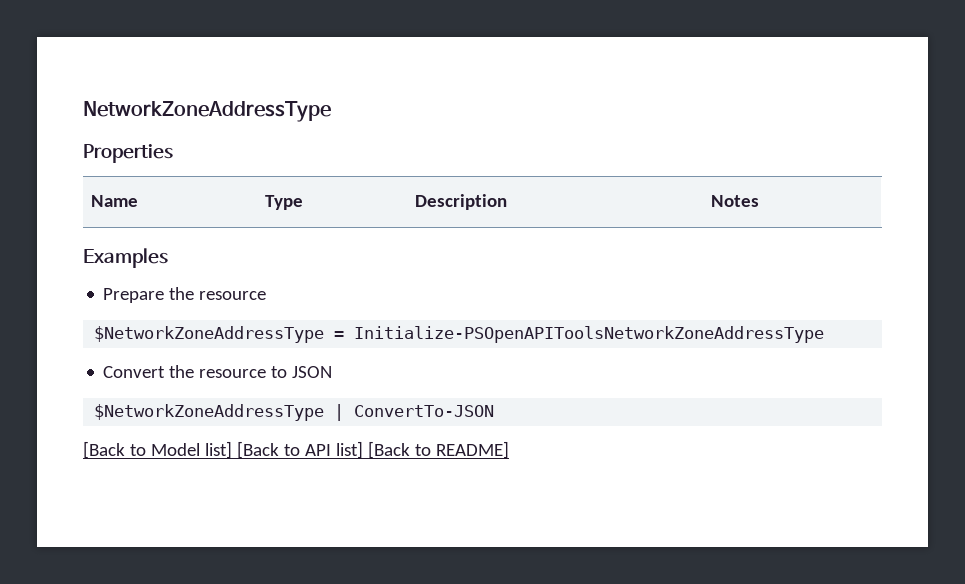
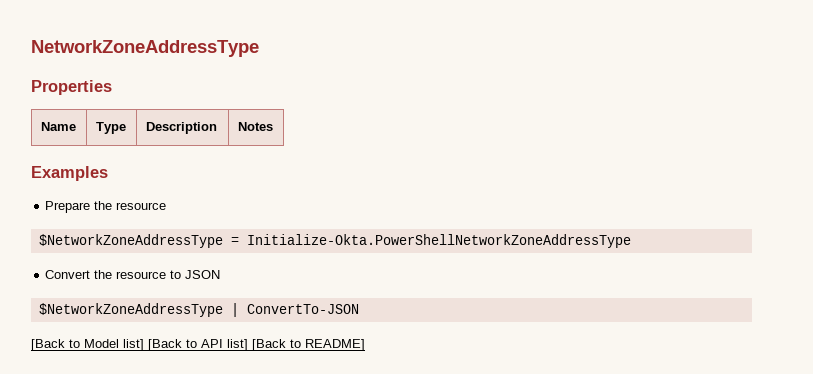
[354,326,825,343] Initialize-PSOpenAPIToolsNetworkZoneAddressType -> [246,234,631,248] Initialize-Okta.PowerShellNetworkZoneAddressType

